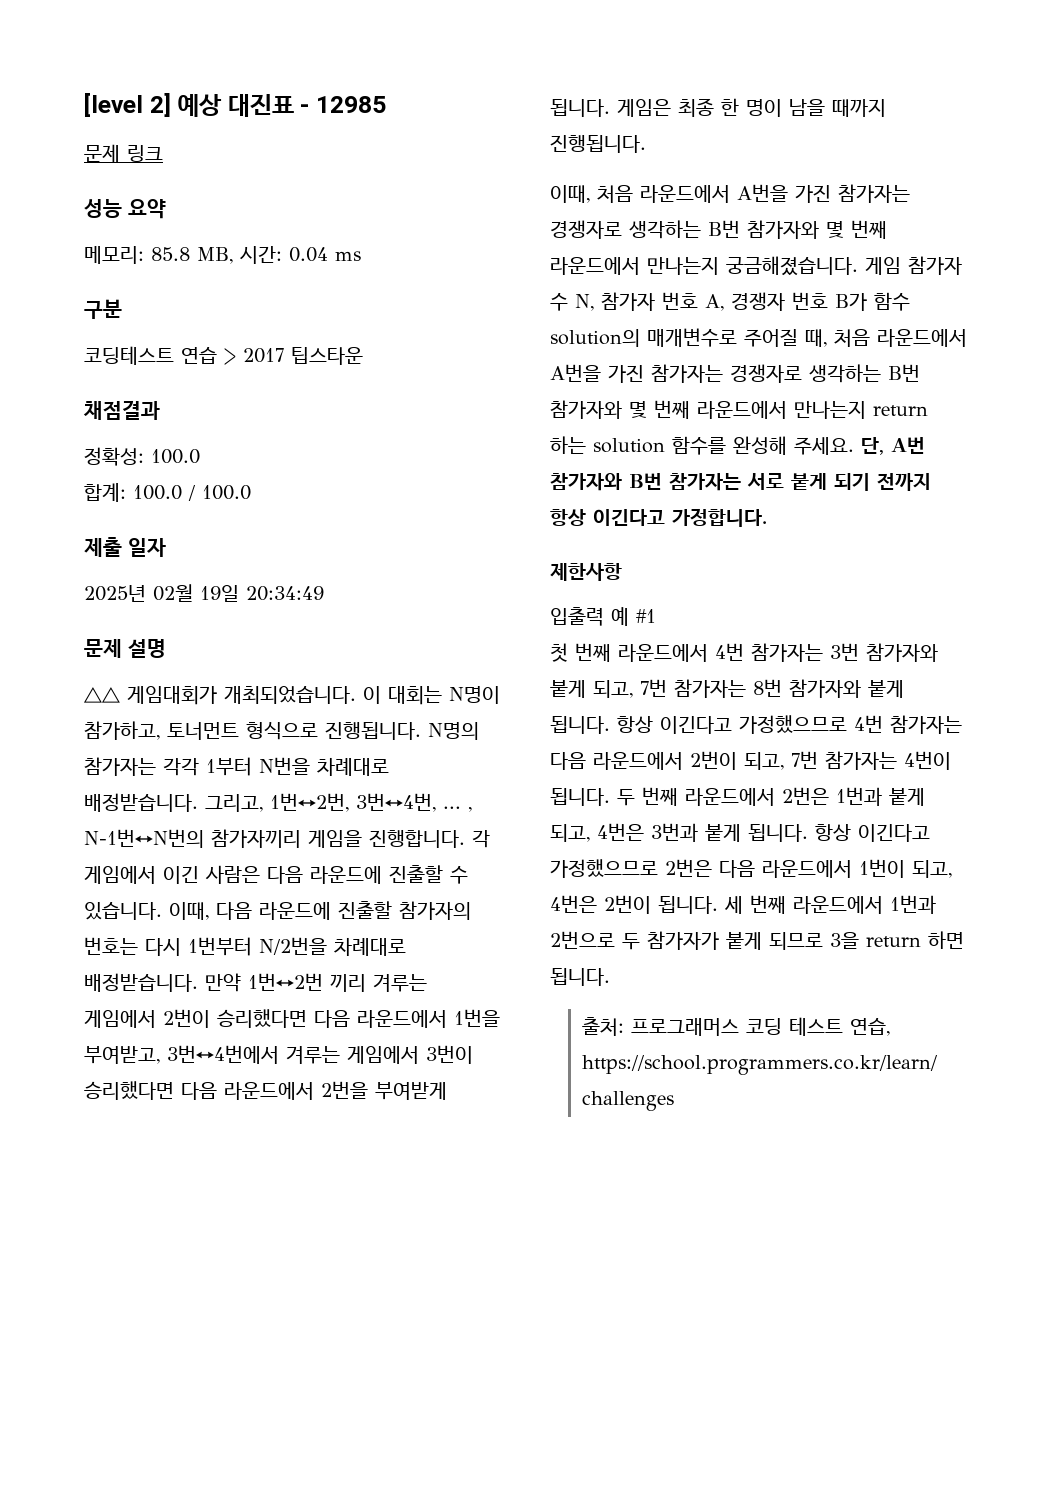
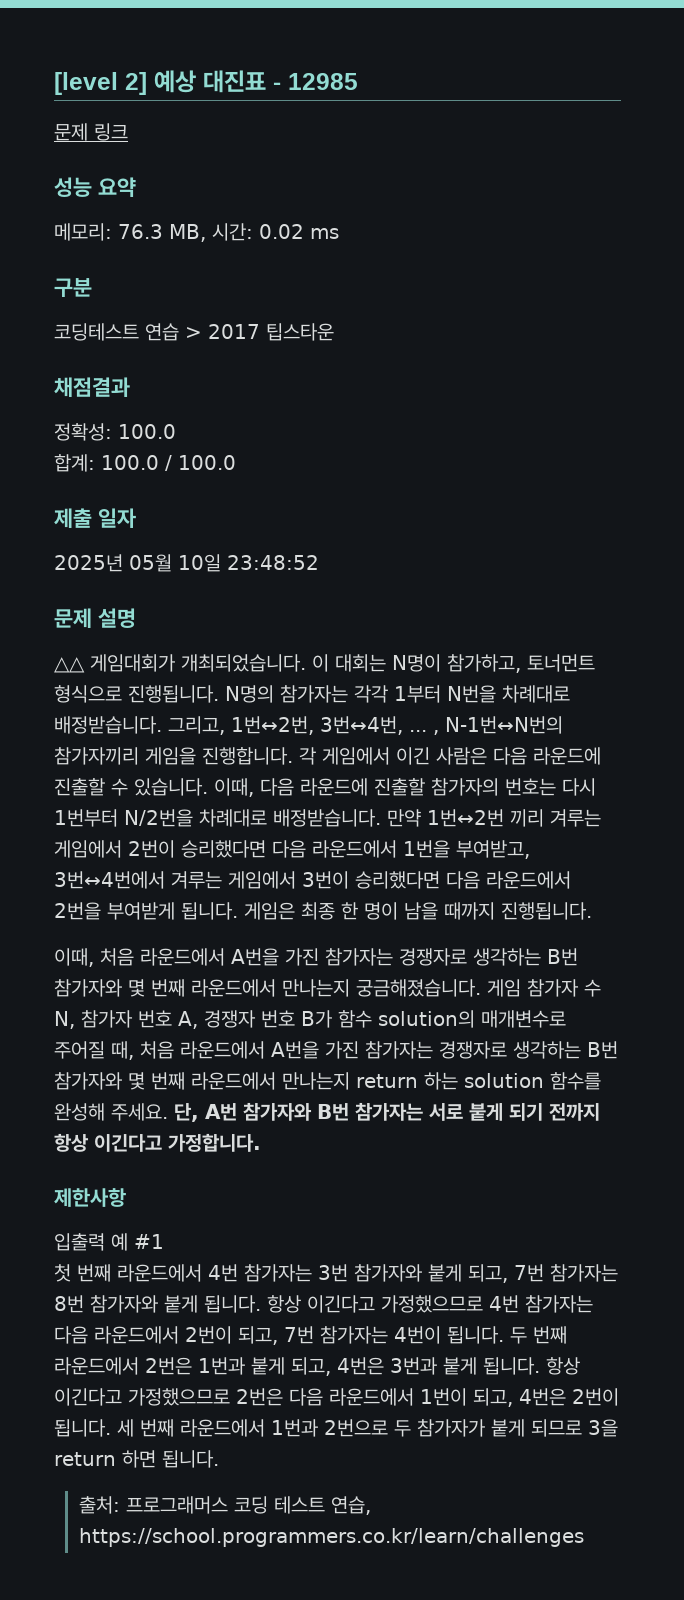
[151,247,190,261] 85.8 -> [118,224,163,239] 76.3
[289,247,328,262] 0.04 -> [259,224,304,239] 0.02
[153,584,324,602] 02월 19일 20:34:49 -> [129,554,319,572] 05월 10일 23:48:52

